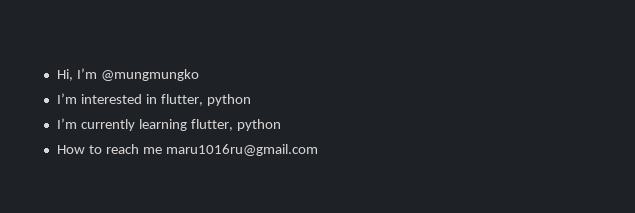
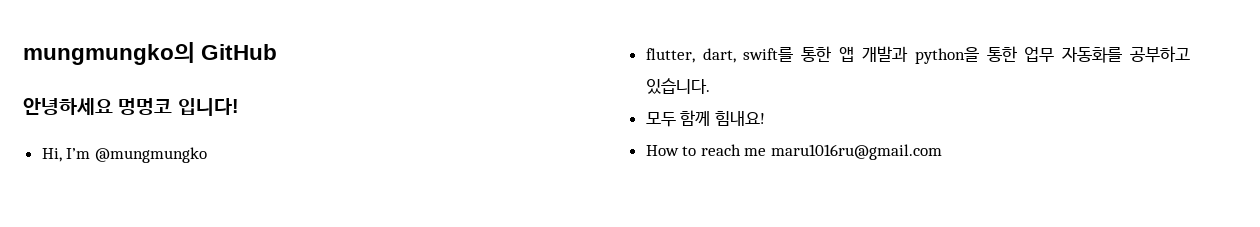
[56,68,199,81] [56,93,251,106] [56,118,281,131] Hi, I’m @mungmungko // I’m interested in flutter, python // I’m currently learning flutter, python -> [23,42,278,65] [23,98,239,116] [41,147,207,163] [645,46,1190,64] [645,78,710,94] [645,110,765,127] mungmungko의 GitHub // 안녕하세요 멍멍코 입니다! // Hi, I’m @mungmungko // flutter, dart, swift를 통한 앱 개발과 python을 통한 업무 자동화를 공부하고 있습니다. // 모두 함께 힘내요!

